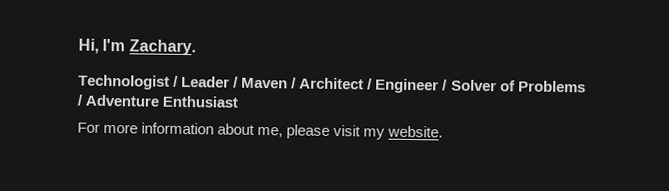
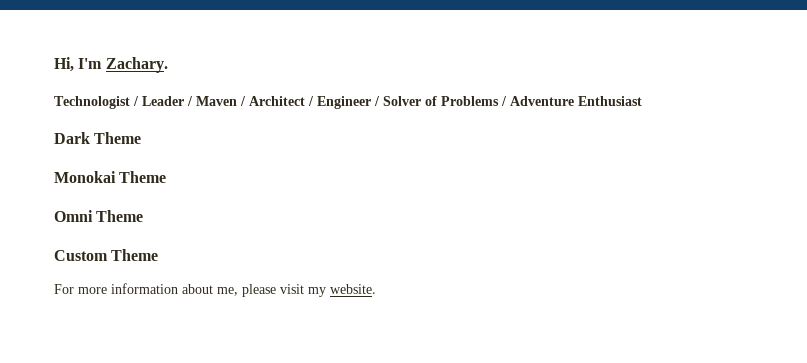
(239, 101) none -> [54,132,142,144] [54,171,167,183] [54,210,144,222] [54,249,159,261] // Dark Theme // Monokai Theme // Omni Theme // Custom Theme

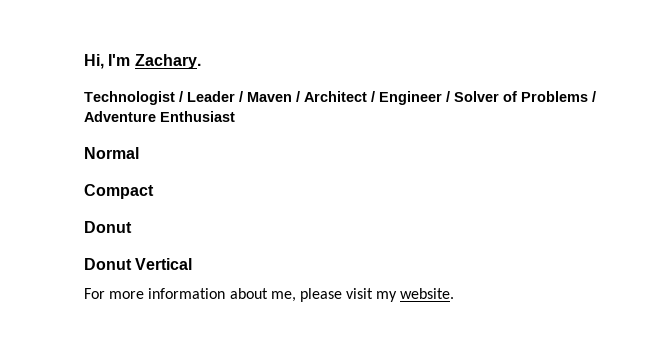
[54,132,142,144] [54,171,167,183] [54,210,144,222] [54,249,159,261] Dark Theme // Monokai Theme // Omni Theme // Custom Theme -> [84,147,139,159] [84,184,154,199] [84,221,132,233] [84,258,193,270] Normal // Compact // Donut // Donut Vertical

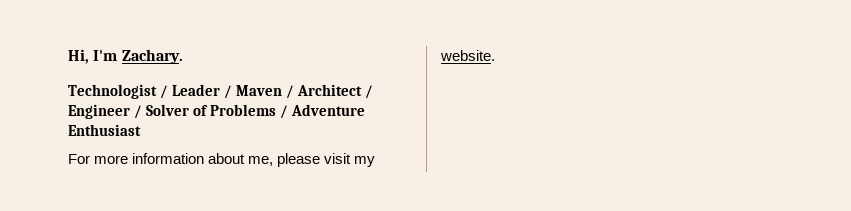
[84,147,139,159] [84,184,154,199] [84,221,132,233] [84,258,193,270] // Normal // Compact // Donut // Donut Vertical -> (141, 130) none

